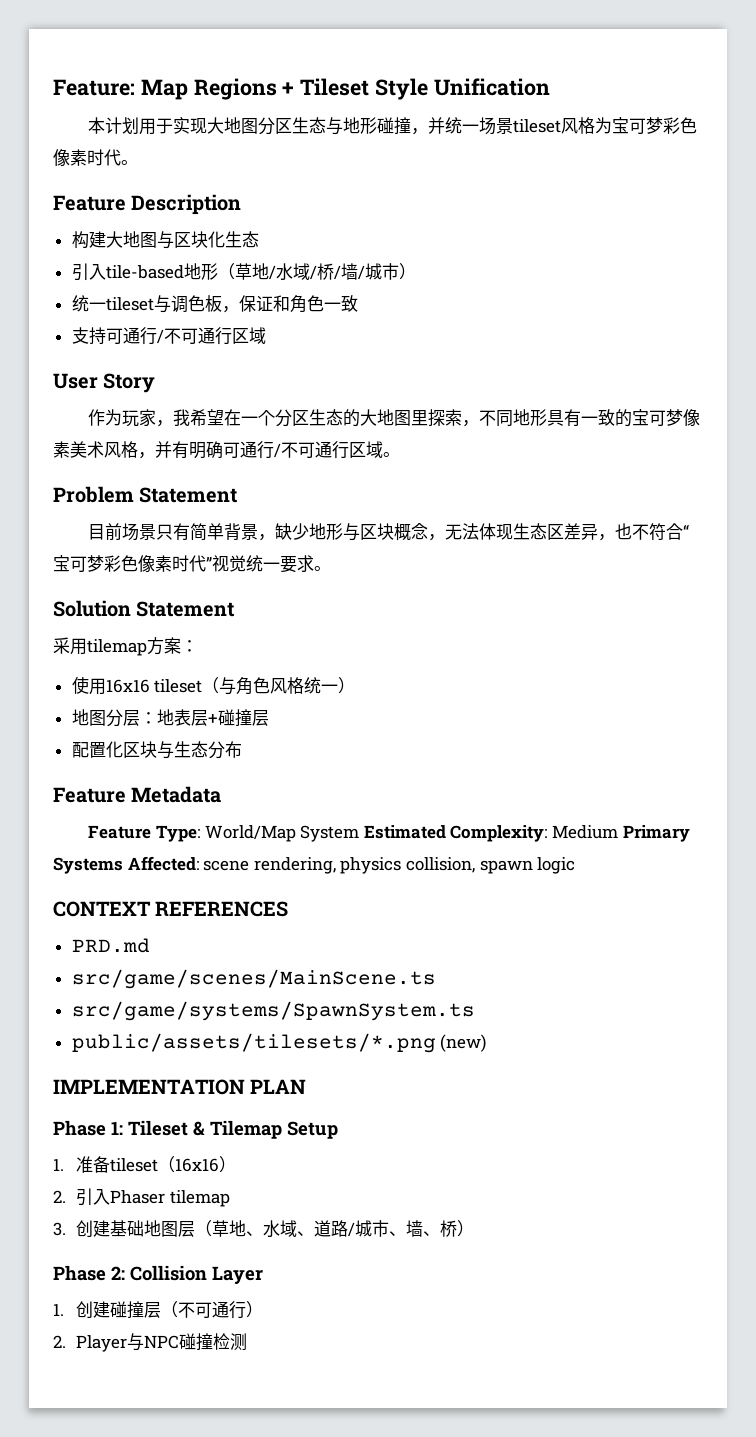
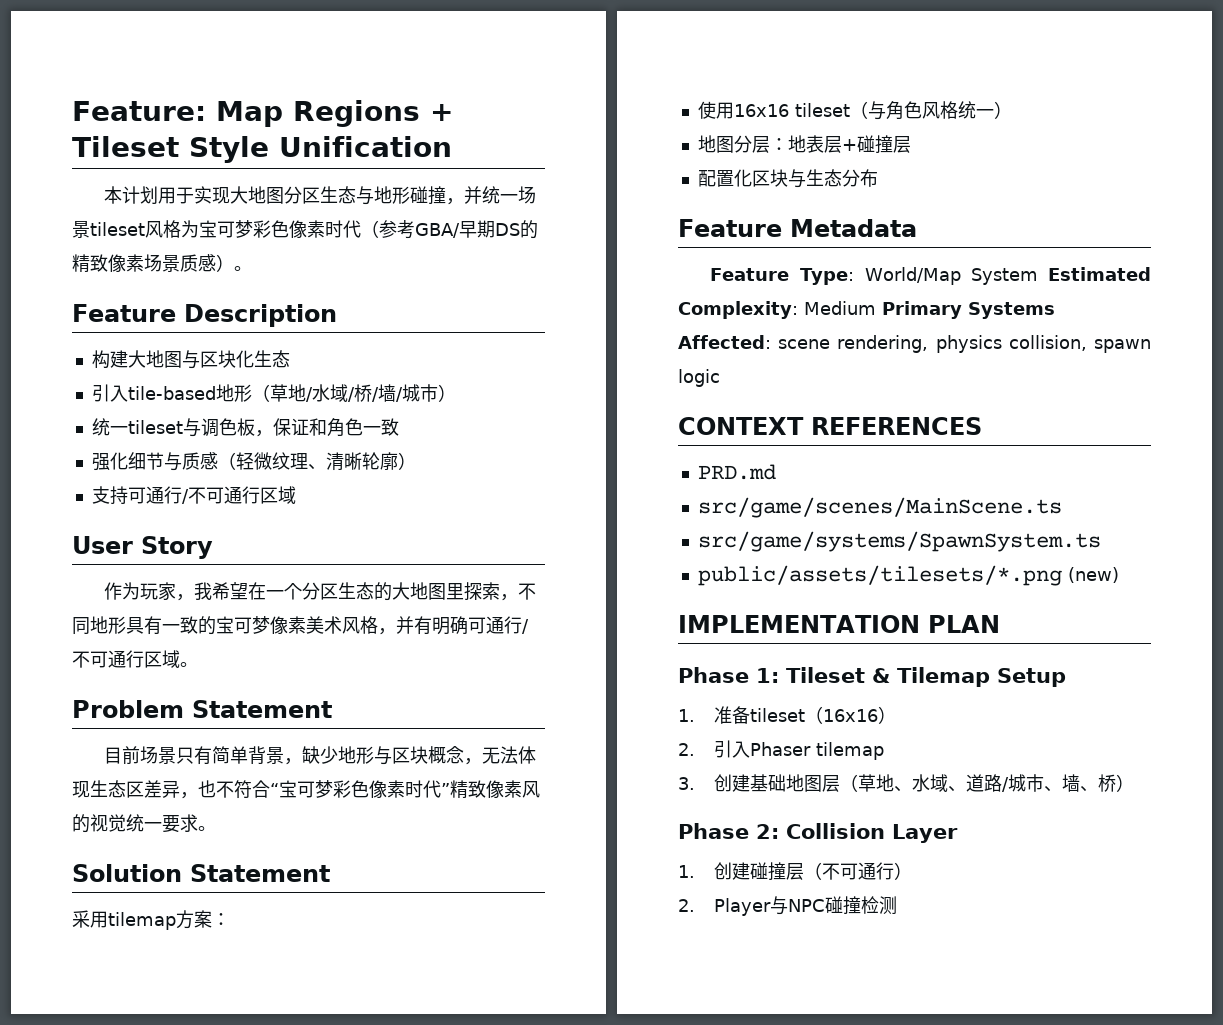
(121, 157) none -> [361,220,538,239] [72,254,234,272] （参考GBA/早期DS的精致像素场景质感）
(358, 303) none -> [91,452,416,471] // 强化细节与质感（轻微纹理、清晰轮廓）
(212, 563) none -> [450,780,540,798] [72,814,90,833] 精致像素风的

